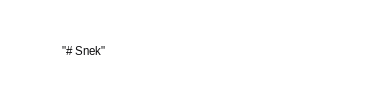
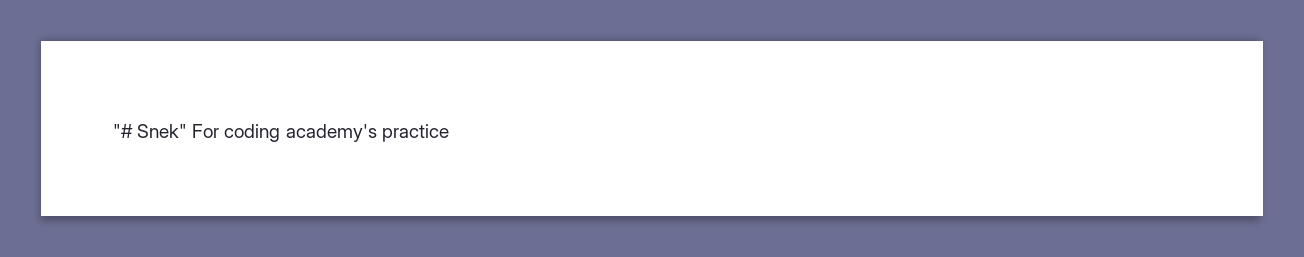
(106, 50) none -> [192,124,449,142] For coding academy's practice

